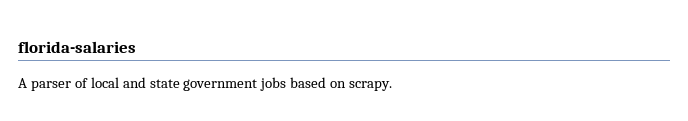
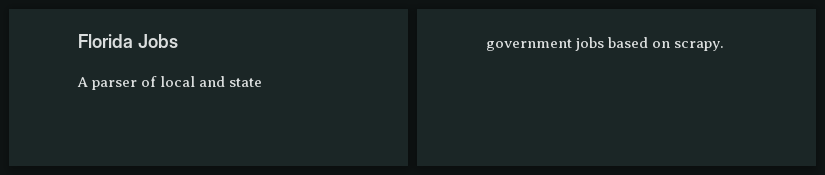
[18,41,136,53] florida-salaries -> [78,34,178,48] Florida Jobs

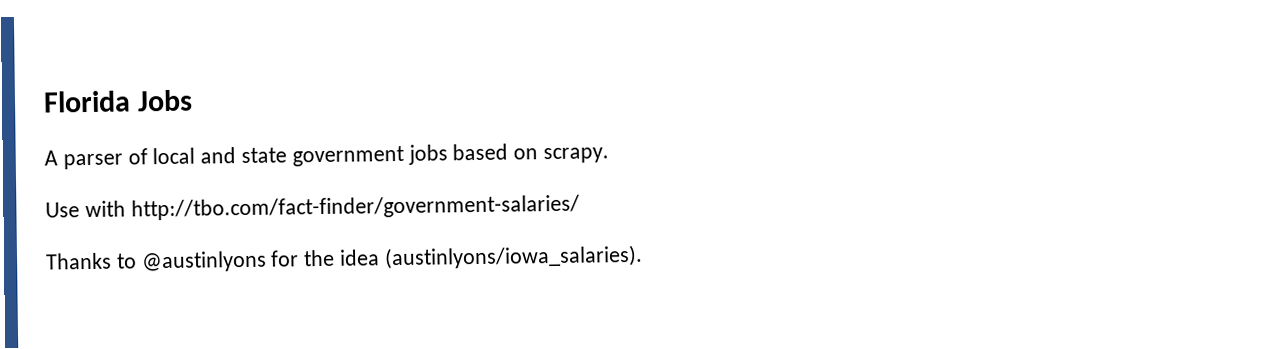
(725, 46) none -> [45,194,580,221] [45,244,643,273] // Use with http://tbo.com/fact-finder/government-salaries/ // Thanks to @austinlyons for the idea (austinlyons/iowa_salaries).

